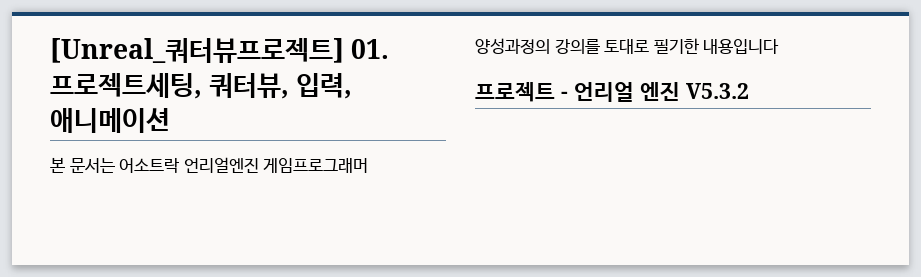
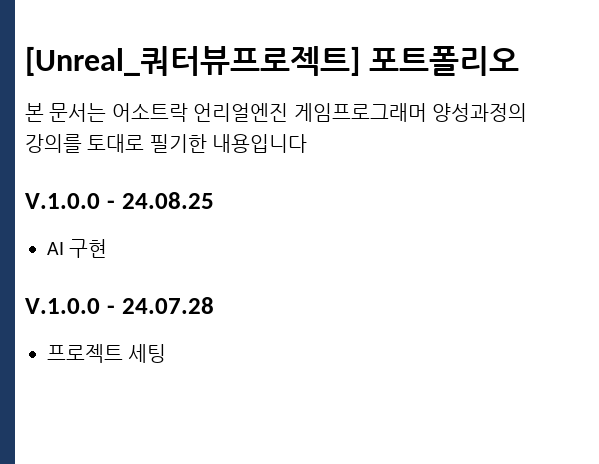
[351,39,390,59] [50,73,353,99] [50,108,170,133] 01. 프로젝트세팅, 쿼터뷰, 입력, 애니메이션 -> [368,46,519,76] 포트폴리오
[475,82,749,102] 프로젝트 - 언리얼 엔진 V5.3.2 -> [25,192,214,209] [47,239,108,258] [25,297,214,314] [47,344,167,363] V.1.0.0 - 24.08.25 // AI 구현 // V.1.0.0 - 24.07.28 // 프로젝트 세팅

